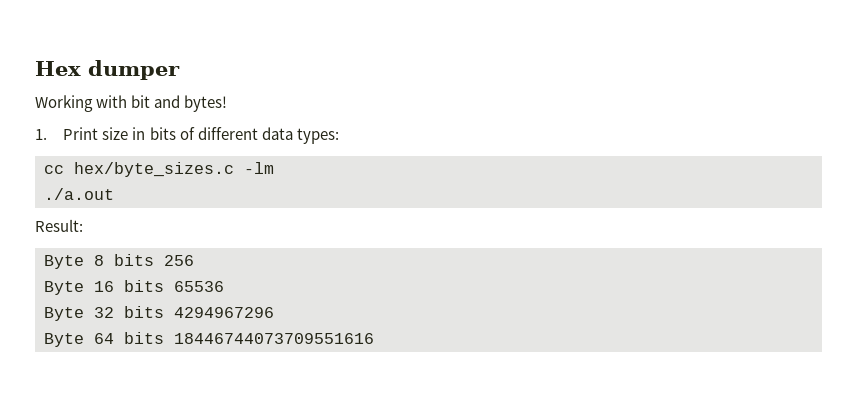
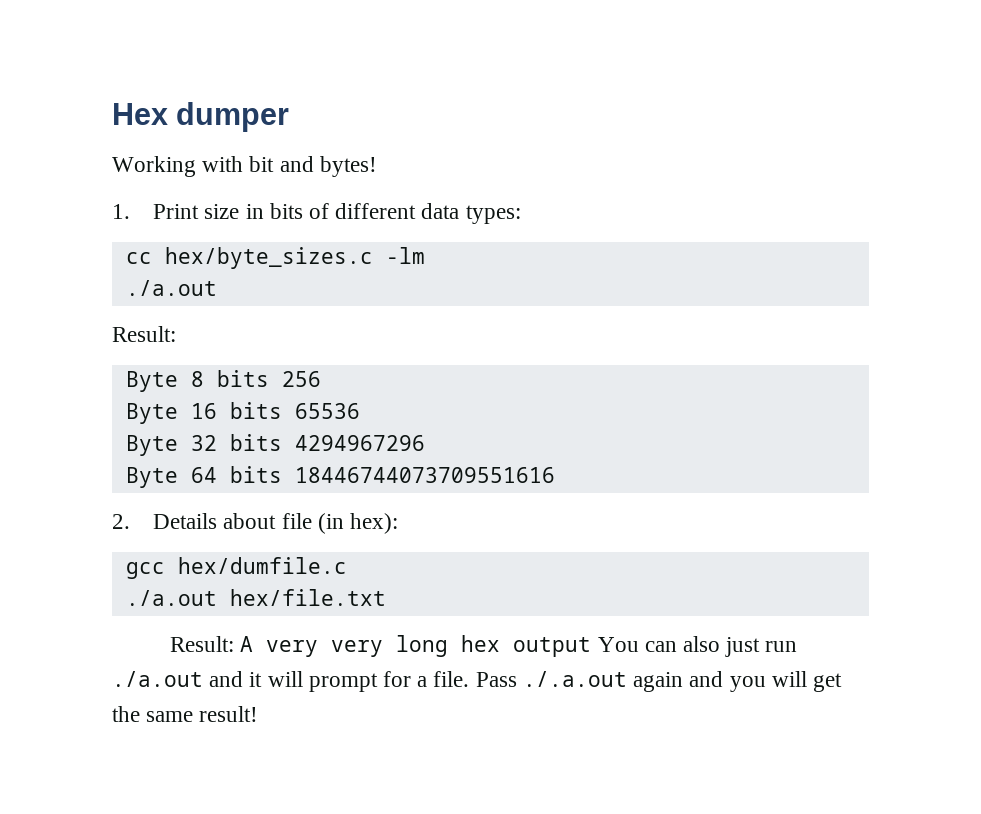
(374, 338) none -> [112,513,398,534] [125,557,347,579] [125,589,386,606] [170,635,798,657] [112,671,842,692] [112,706,259,722] // 2. Details about file (in hex): // gcc hex/dumfile.c // ./a.out hex/file.txt // Result: A very very long hex output You can also just run ./a.out and it will prompt for a file. Pass ./.a.out again and you will get the same result!

